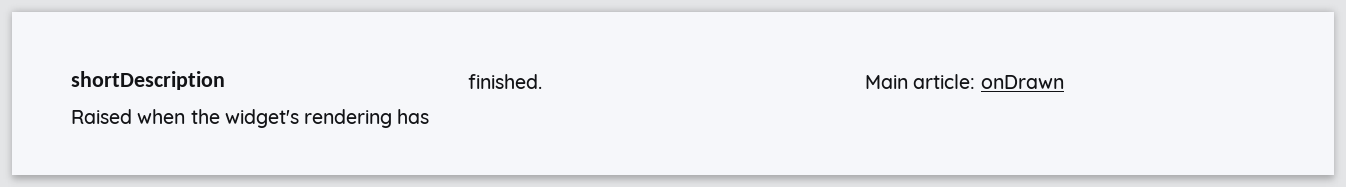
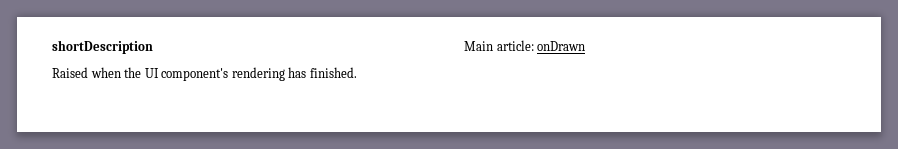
[224,109,299,128] widget's -> [144,68,229,81] UI component's

